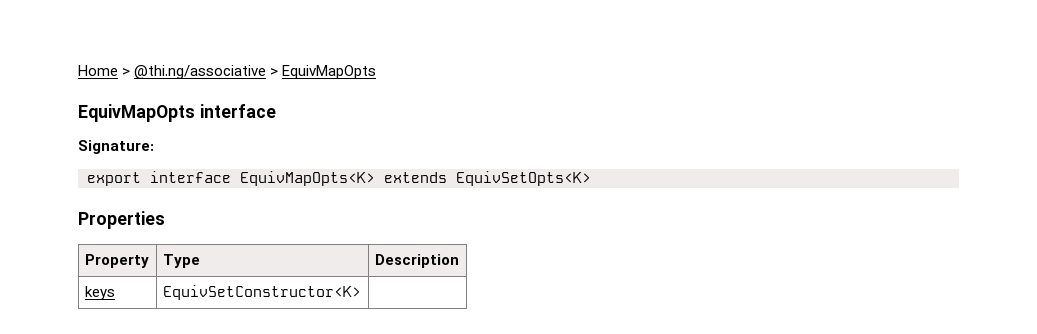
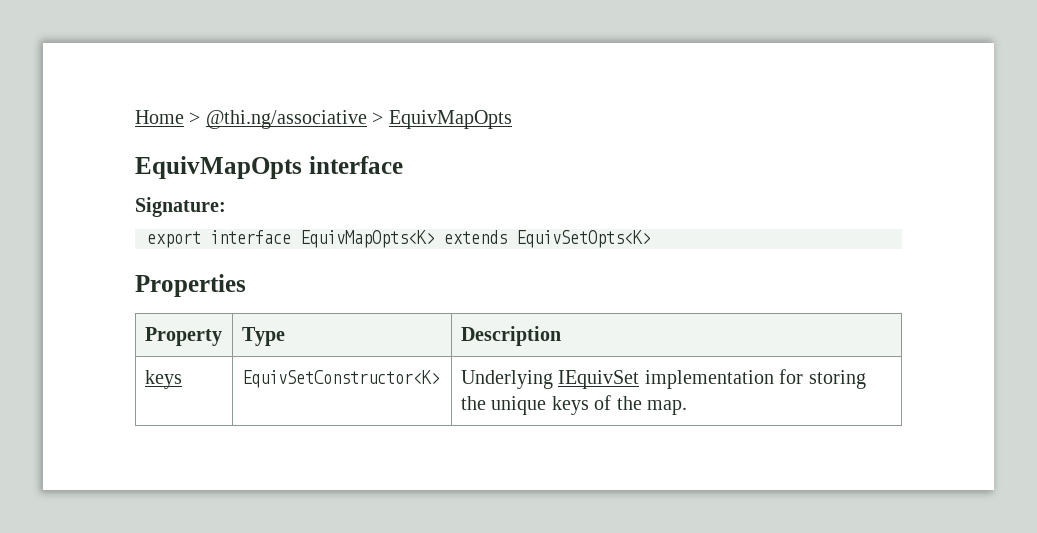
(361, 292) none -> [460,369,866,389] [460,395,687,415] Underlying IEquivSet implementation for storing the unique keys of the map.

